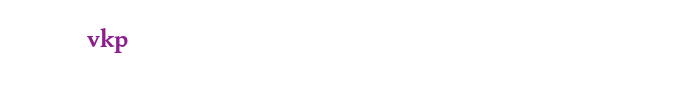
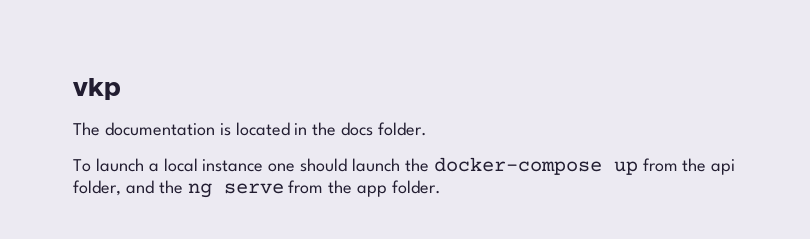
(128, 40) none -> [73,122,428,136] [73,157,736,175] [73,180,442,198] // The documentation is located in the docs folder. // To launch a local instance one should launch the docker-compose up from the api folder, and the ng serve from the app folder.

